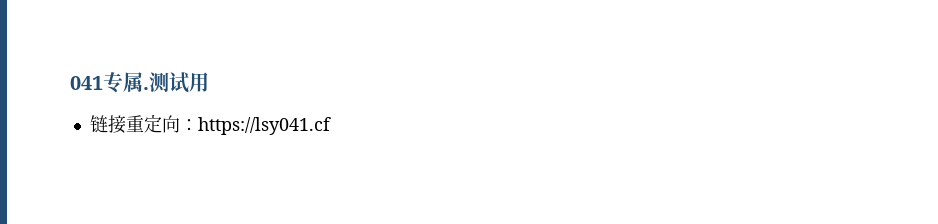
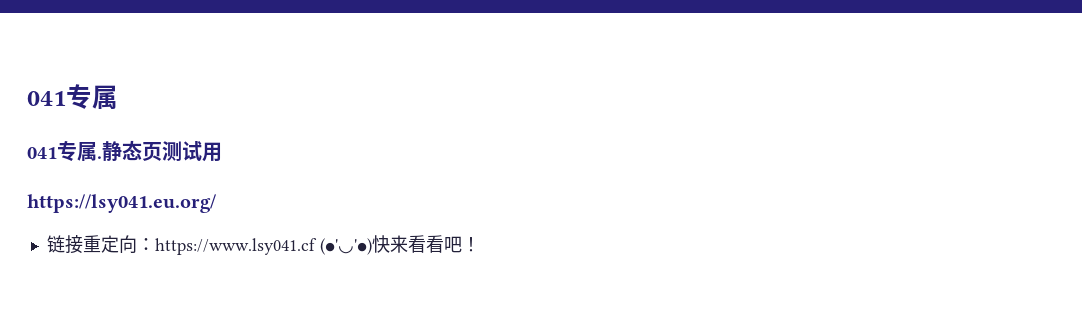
[70,71,149,93] 041专属. -> [27,84,118,109] [27,140,162,162] 041专属 // 041专属.静态页
(209, 82) none -> [27,194,217,213] // https://lsy041.eu.org/
[197,117,331,135] https://lsy041.cf -> [154,235,480,255] https://www.lsy041.cf (●'◡'●)快来看看吧！

